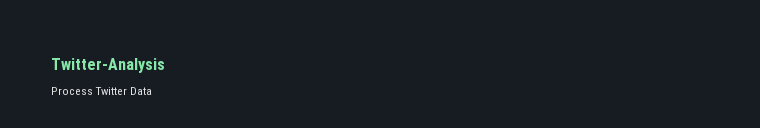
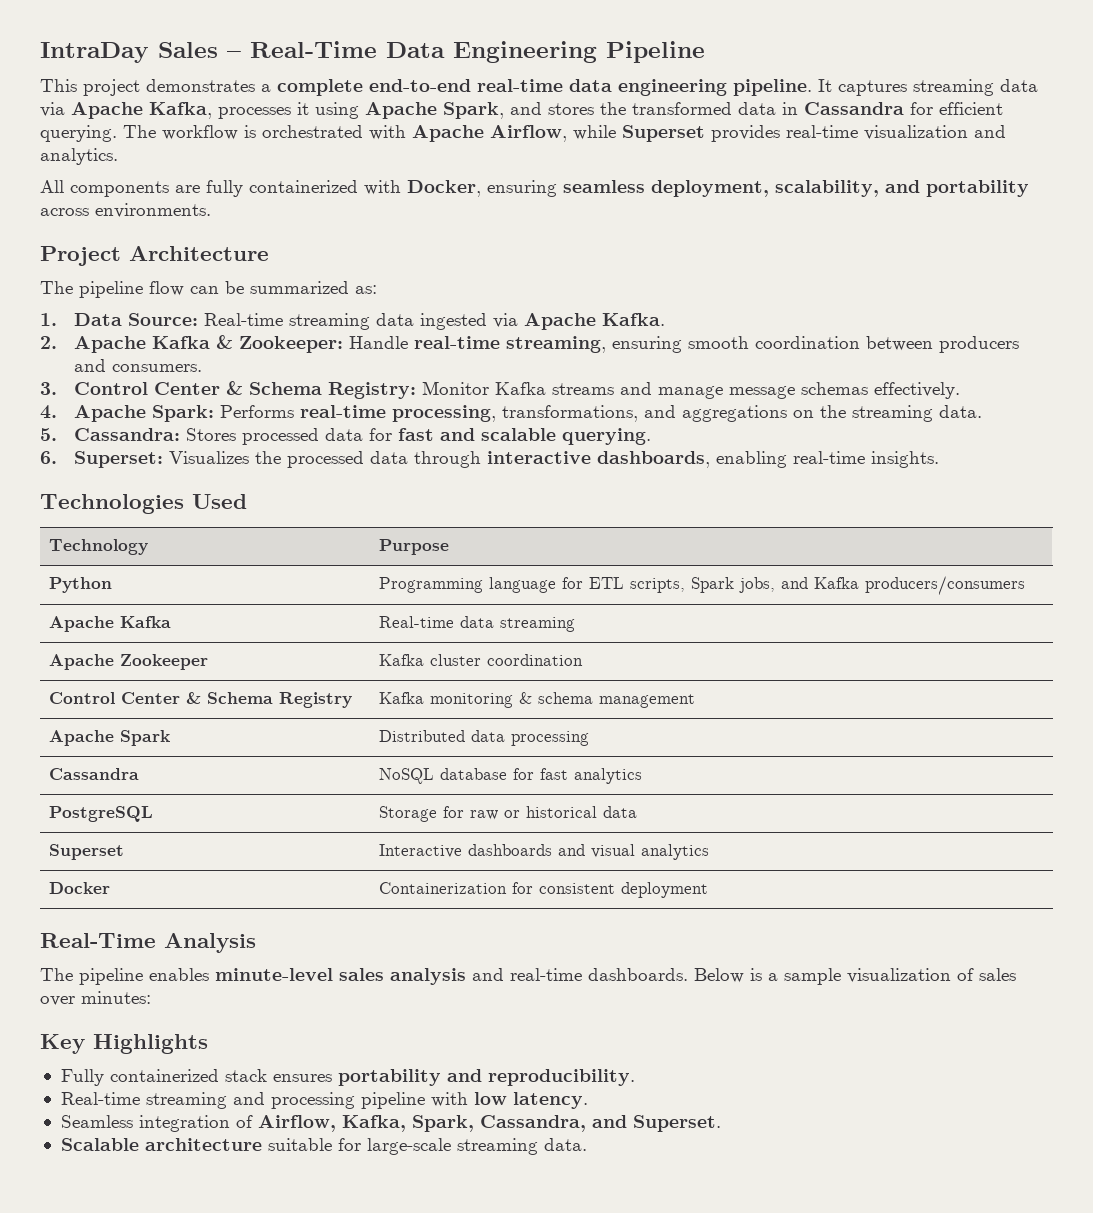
[51,58,165,73] [51,87,153,95] Twitter-Analysis // Process Twitter Data -> [40,41,705,63] [40,79,1038,96] [40,102,1003,119] [40,125,1006,142] [40,148,118,165] [40,180,1029,197] [40,203,211,218] [40,246,269,266] [40,281,377,298] [40,313,665,330] [40,335,1019,353] [73,359,202,372] [40,381,960,399] [40,405,982,422] [40,428,651,445] [40,451,939,468] [40,494,247,514] [49,539,149,555] [379,539,450,555] [49,577,113,593] [379,576,1026,595] [49,616,172,632] [379,616,576,632] [49,654,209,670] [379,654,584,666] [49,692,353,708] [379,692,696,708] [49,730,171,746] [379,730,590,746] [49,768,140,780] [379,768,643,784] [49,806,154,822] [379,806,638,822] [49,844,125,860] [379,844,710,860] [49,882,111,894] [379,882,709,898] [40,933,256,953] [40,968,1016,985] [40,991,151,1006] [40,1034,208,1054] [60,1069,635,1086] [60,1092,588,1109] [60,1115,721,1132] [60,1138,587,1155] IntraDay Sales – Real-Time Data Engineering Pipeline // This project demonstrates a complete end-to-end real-time data engineering pipeline. It captures streaming data via Apache Kafka, processes it using Apache Spark, and stores the transformed data in Cassandra for efficient querying. The workflow is orchestrated with Apache Airflow, while Superset provides real-time visualization and analytics. // All components are fully containerized with Docker, ensuring seamless deployment, scalability, and portability across environments. // Project Architecture // The pipeline flow can be summarized as: // 1. Data Source: Real-time streaming data ingested via Apache Kafka. // 2. Apache Kafka & Zookeeper: Handle real-time streaming, ensuring smooth coordination between producers and consumers. // 3. Control Center & Schema Registry: Monitor Kafka streams and manage message schemas effectively. // 4. Apache Spark: Performs real-time processing, transformations, and aggregations on the streaming data. // 5. Cassandra: Stores processed data for fast and scalable querying. // 6. Superset: Visualizes the processed data through interactive dashboards, enabling real-time insights. // Technologies Used // Technology | Purpose // Python | Programming language for ETL scripts, Spark jobs, and Kafka producers/consumers // Apache Kafka | Real-time data streaming // Apache Zookeeper | Kafka cluster coordination // Control Center & Schema Registry | Kafka monitoring & schema management // Apache Spark | Distributed data processing // Cassandra | NoSQL database for fast analytics // PostgreSQL | Storage for raw or historical data // Superset | Interactive dashboards and visual analytics // Docker | Containerization for consistent deployment // Real-Time Analysis // The pipeline enables minute-level sales analysis and real-time dashboards. Below is a sample visualization of sales over minutes: // Key Highlights // Fully containerized stack ensures portability and reproducibility. // Real-time streaming and processing pipeline with low latency. // Seamless integration of Airflow, Kafka, Spark, Cassandra, and Superset. // Scalable architecture suitable for large-scale streaming data.

